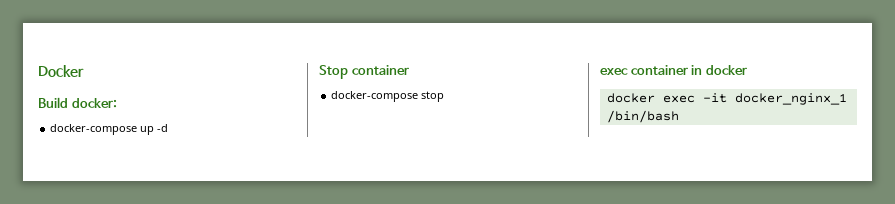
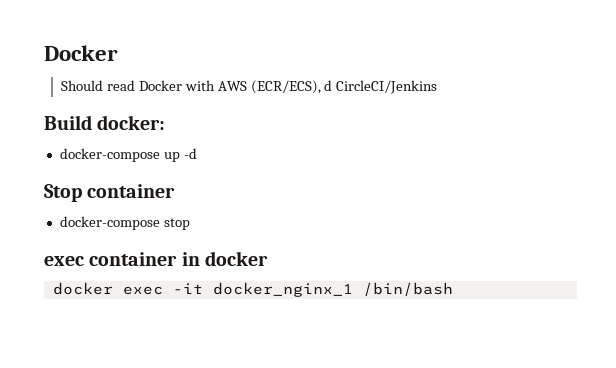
[38,65,84,77] Docker -> [44,45,118,61] [60,80,438,94] Docker // Should read Docker with AWS (ECR/ECS), d CircleCI/Jenkins

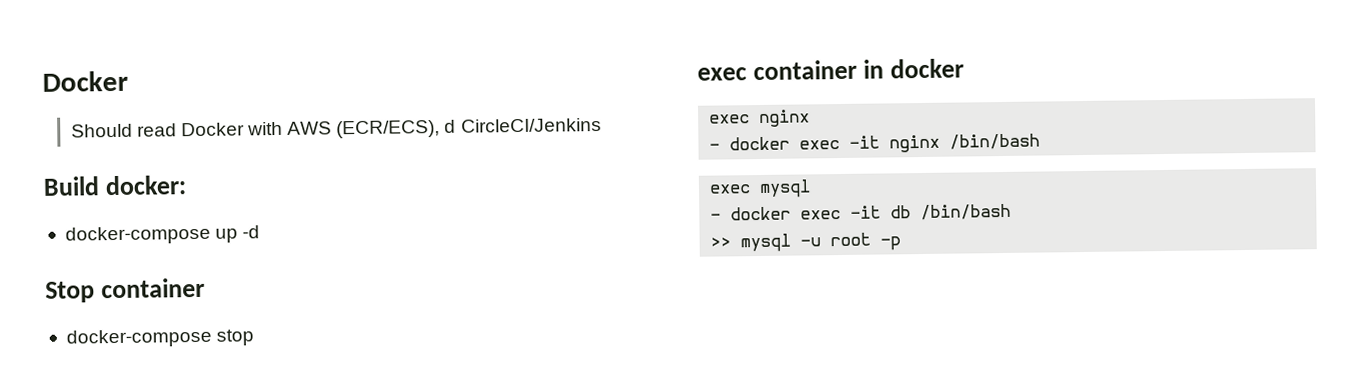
[52,282,453,297] docker exec -it docker_nginx_1 /bin/bash -> [709,109,811,128] [709,133,1041,153] [709,179,812,199] [710,203,1012,221] [710,232,902,253] exec nginx // - docker exec -it nginx /bin/bash // exec mysql // - docker exec -it db /bin/bash // >> mysql -u root -p

